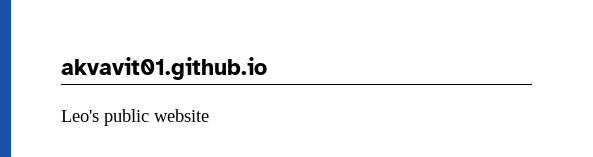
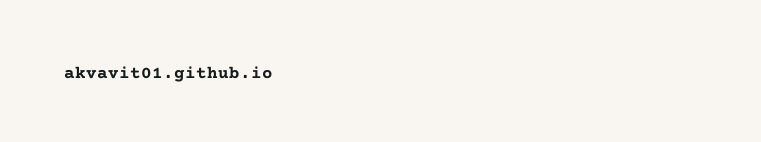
[61,109,209,126] // Leo's public website -> (273, 74) none

